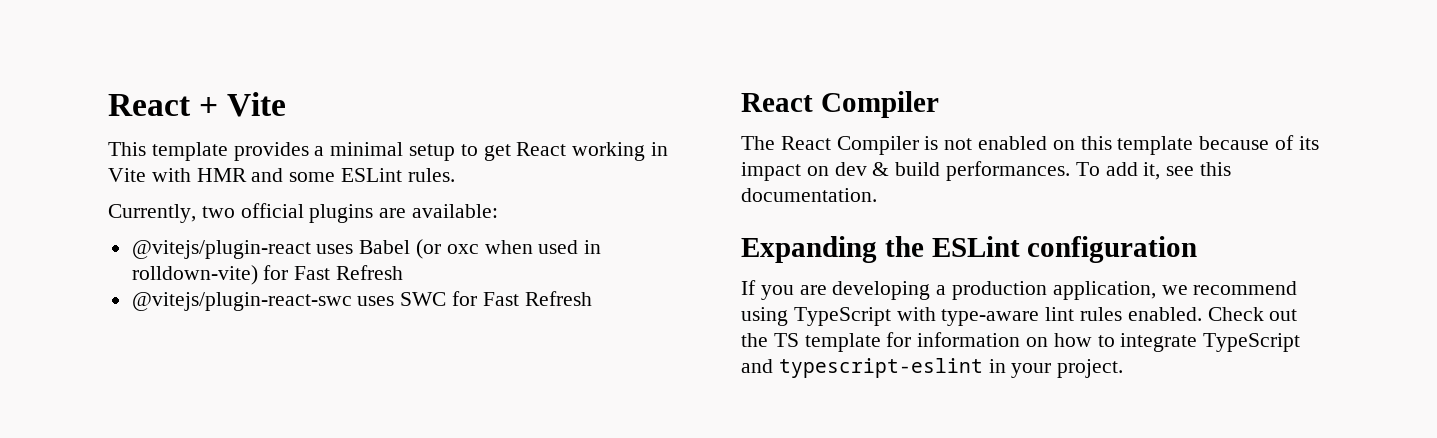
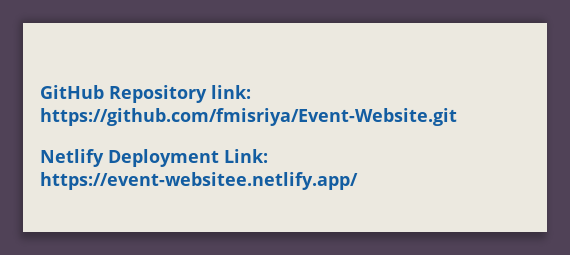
[108,92,287,117] [108,142,669,161] [108,168,455,182] [108,203,499,223] [131,239,602,259] [131,265,404,285] [131,291,592,311] [741,91,939,118] [741,135,1319,155] [741,161,1232,181] [741,188,877,202] [741,236,1198,263] [741,280,1298,300] [741,307,1298,326] [741,332,1301,352] [741,358,1124,378] React + Vite // This template provides a minimal setup to get React working in Vite with HMR and some ESLint rules. // Currently, two official plugins are available: // @vitejs/plugin-react uses Babel (or oxc when used in rolldown-vite) for Fast Refresh // @vitejs/plugin-react-swc uses SWC for Fast Refresh // React Compiler // The React Compiler is not enabled on this template because of its impact on dev & build performances. To add it, see this documentation. // Expanding the ESLint configuration // If you are developing a production application, we recommend using TypeScript with type-aware lint rules enabled. Check out the TS template for information on how to integrate TypeScript and typescript-eslint in your project. -> [40,85,251,103] [40,108,457,126] [40,149,268,167] [40,172,358,190] GitHub Repository link: https://github.com/fmisriya/Event-Website.git // Netlify Deployment Link: https://event-websitee.netlify.app/

